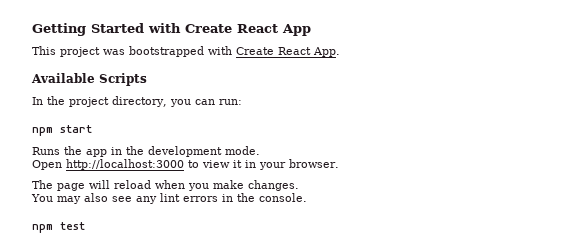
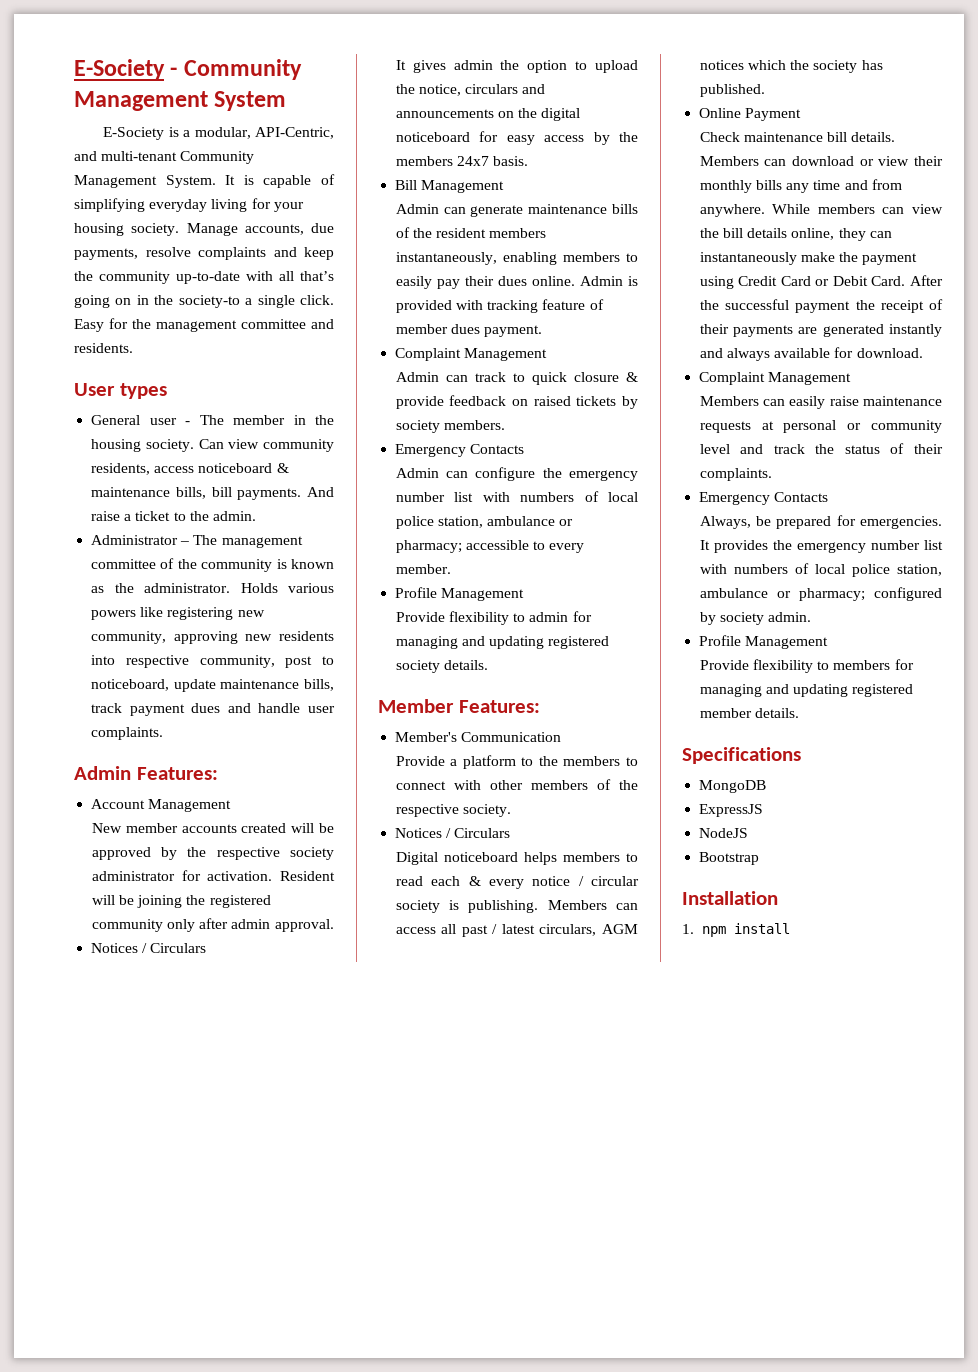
[32,23,311,36] [32,46,340,57] [31,73,147,86] [32,96,242,107] [32,125,92,136] [32,146,260,157] [32,159,339,170] [32,180,299,191] [31,193,307,204] [32,222,85,233] Getting Started with Create React App // This project was bootstrapped with Create React App. // Available Scripts // In the project directory, you can run: // npm start // Runs the app in the development mode. // Open http://localhost:3000 to view it in your browser. // The page will reload when you make changes. // You may also see any lint errors in the console. // npm test -> [74,59,302,80] [74,91,287,111] [103,127,334,140] [74,151,255,164] [74,174,335,188] [74,198,304,212] [74,223,334,236] [74,247,334,260] [74,271,334,284] [74,295,334,308] [74,318,334,332] [74,343,133,353] [74,383,167,399] [91,415,334,425] [91,439,334,452] [91,463,289,475] [91,487,334,500] [91,511,256,521] [91,535,303,548] [91,558,334,572] [91,583,334,593] [91,607,265,620] [91,631,334,644] [91,655,334,668] [91,679,334,692] [91,703,335,716] [91,727,164,740] [74,766,218,780] [91,799,232,812] [91,823,334,833] [91,847,334,860] [91,870,335,881] [91,895,271,908] [91,918,334,932] [91,943,207,953] [395,60,638,73] [395,84,546,96] [395,108,581,121] [395,131,638,145] [395,156,529,166] [395,180,505,193] [395,204,638,217] [395,227,547,238] [395,252,638,265] [395,276,638,289] [395,299,604,313] [395,324,543,337] [395,348,548,361] [395,372,638,385] [395,395,638,409] [395,420,506,433] [395,444,525,457] [395,467,638,481] [395,491,638,502] [395,516,574,529] [395,540,585,553] [395,564,451,574] [395,587,525,601] [395,611,592,625] [395,636,610,649] [395,660,489,673] [378,699,540,713] [395,732,562,742] [395,755,638,769] [395,779,638,790] [395,804,512,817] [395,828,511,838] [395,852,638,865] [395,876,639,889] [395,900,638,913] [395,924,638,937] [699,60,883,73] [699,84,765,97] [699,108,802,121] [699,132,896,142] [699,156,943,166] [699,179,902,193] [699,204,943,217] [699,228,892,241] [699,252,918,265] [699,275,943,289] [699,299,943,313] [699,324,942,337] [699,347,923,361] [699,372,852,385] [699,396,942,409] [699,420,942,433] [699,443,943,454] [699,468,772,481] [699,492,829,505] [699,515,942,529] [699,540,943,553] [699,563,942,577] [699,587,942,601] [699,612,812,625] [699,635,829,649] [699,659,914,673] [699,684,914,697] [699,708,800,718] [682,747,801,764] [699,780,767,793] [699,804,764,817] [699,828,749,838] [699,852,760,865] [682,891,778,905] [682,923,790,937] E-Society - Community Management System // E-Society is a modular, API-Centric, and multi-tenant Community Management System. It is capable of simplifying everyday living for your housing society. Manage accounts, due payments, resolve complaints and keep the community up-to-date with all that’s going on in the society-to a single click. Easy for the management committee and residents. // User types // General user - The member in the housing society. Can view community residents, access noticeboard & maintenance bills, bill payments. And raise a ticket to the admin. // Administrator – The management committee of the community is known as the administrator. Holds various powers like registering new community, approving new residents into respective community, post to noticeboard, update maintenance bills, track payment dues and handle user complaints. // Admin Features: // Account Management // New member accounts created will be approved by the respective society administrator for activation. Resident will be joining the registered community only after admin approval. // Notices / Circulars // It gives admin the option to upload the notice, circulars and announcements on the digital noticeboard for easy access by the members 24x7 basis. // Bill Management // Admin can generate maintenance bills of the resident members instantaneously, enabling members to easily pay their dues online. Admin is provided with tracking feature of member dues payment. // Complaint Management // Admin can track to quick closure & provide feedback on raised tickets by society members. // Emergency Contacts // Admin can configure the emergency number list with numbers of local police station, ambulance or pharmacy; accessible to every member. // Profile Management // Provide flexibility to admin for managing and updating registered society details. // Member Features: // Member's Communication // Provide a platform to the members to connect with other members of the respective society. // Notices / Circulars // Digital noticeboard helps members to read each & every notice / circular society is publishing. Members can access all past / latest circulars, AGM notices which the society has published. // Online Payment // Check maintenance bill details. Members can download or view their monthly bills any time and from anywhere. While members can view the bill details online, they can instantaneously make the payment using Credit Card or Debit Card. After the successful payment the receipt of their payments are generated instantly and always available for download. // Complaint Management // Members can easily raise maintenance requests at personal or community level and track the status of their complaints. // Emergency Contacts // Always, be prepared for emergencies. It provides the emergency number list with numbers of local police station, ambulance or pharmacy; configured by society admin. // Profile Management // Provide flexibility to members for managing and updating registered member details. // Specifications // MongoDB // ExpressJS // NodeJS // Bootstrap // Installation // 1. npm install

